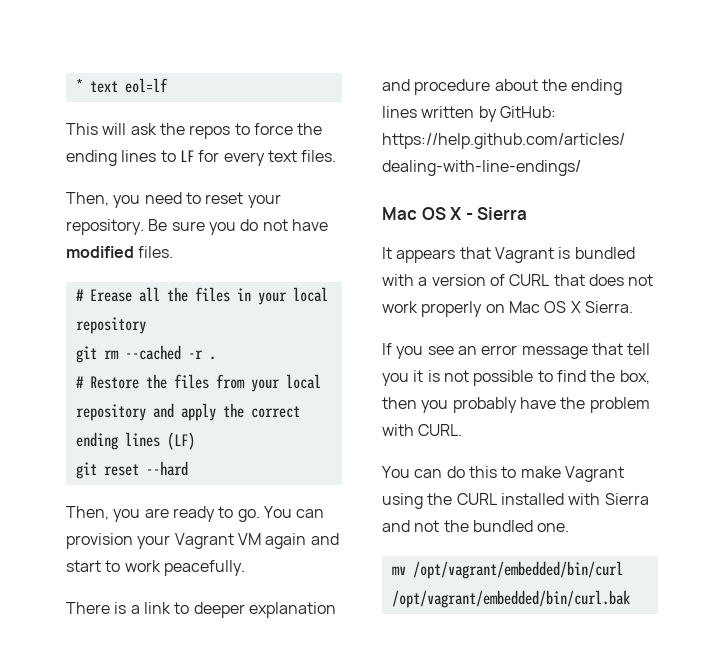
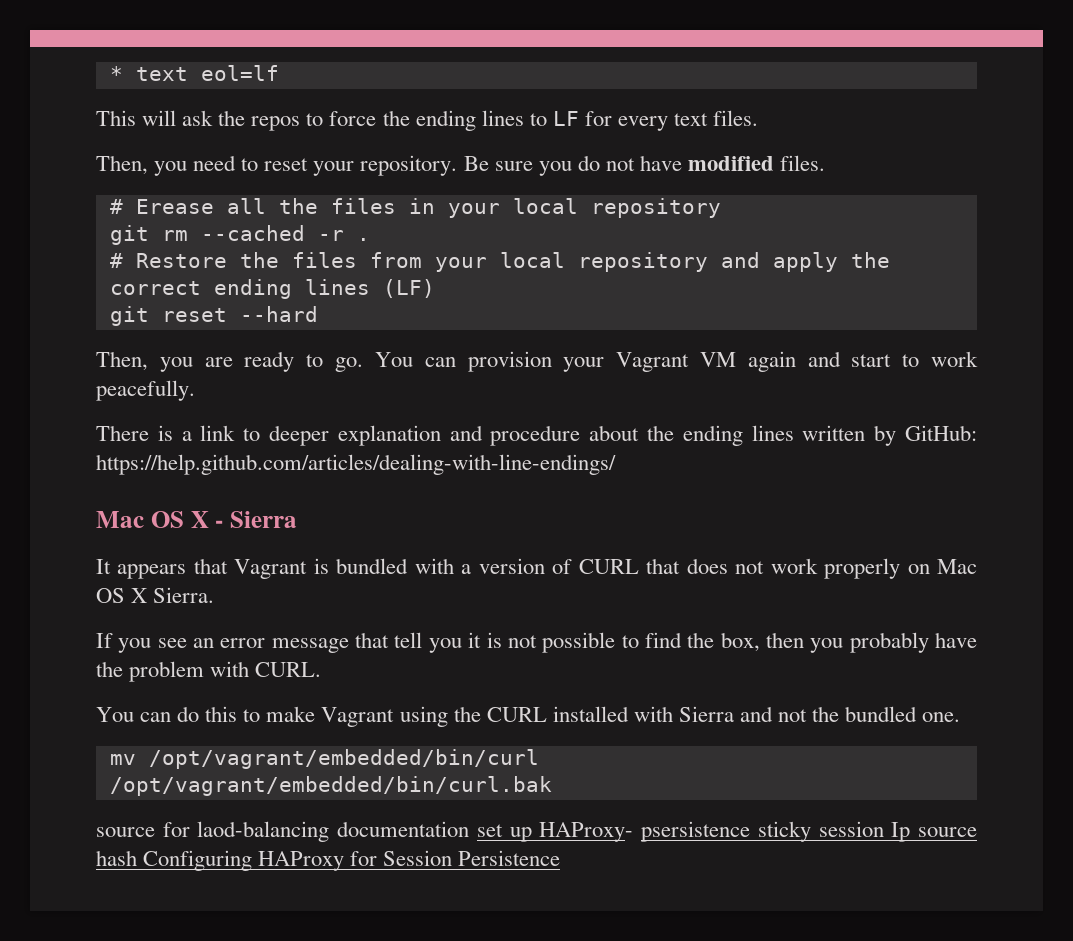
(630, 599) none -> [96,821,978,842] [96,850,561,871] // source for laod-balancing documentation set up HAProxy- psersistence sticky session Ip source hash Configuring HAProxy for Session Persistence

